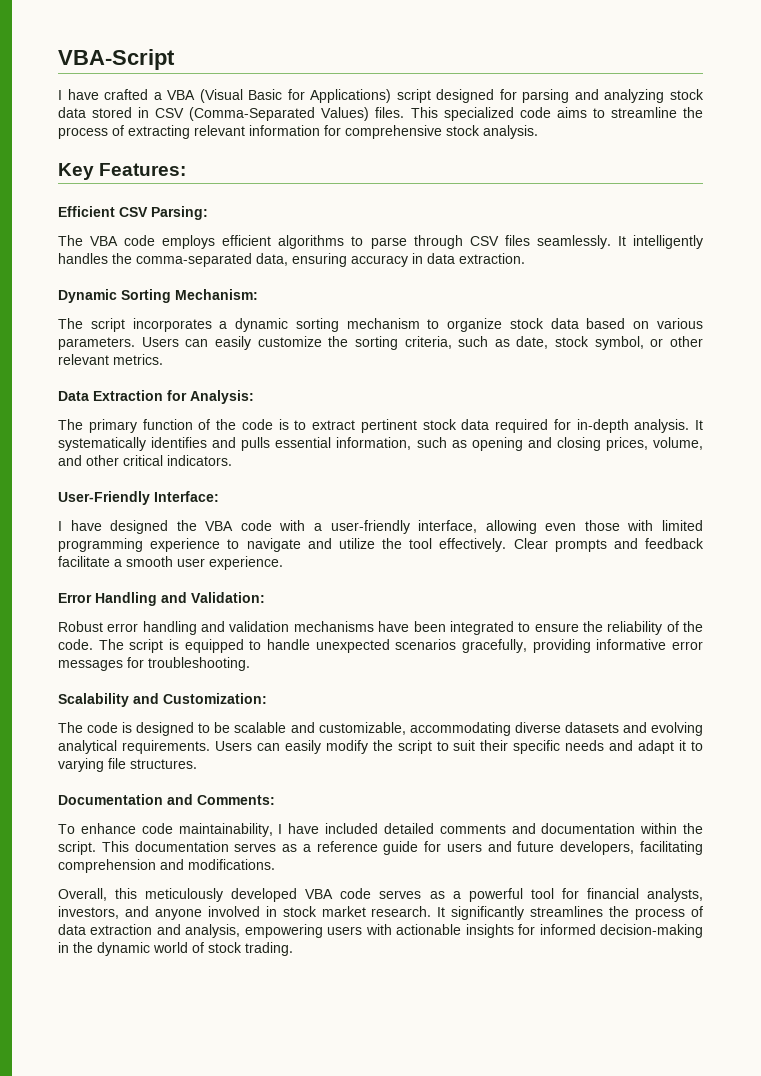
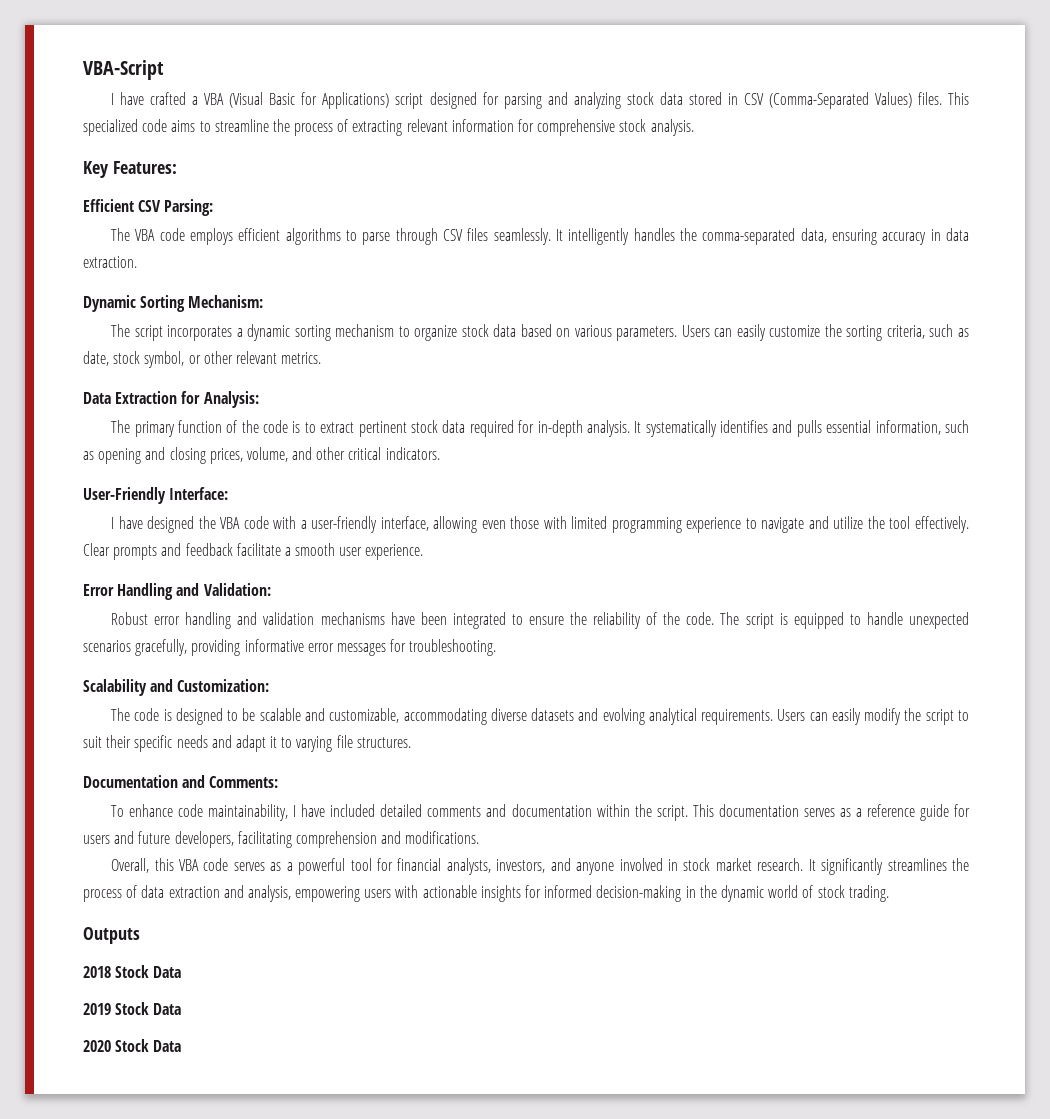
[145,888,298,902] meticulously developed -> (174, 864) none
(293, 949) none -> [83,927,140,944] [83,965,182,978] [83,1002,182,1015] [83,1039,182,1052] // Outputs // 2018 Stock Data // 2019 Stock Data // 2020 Stock Data

